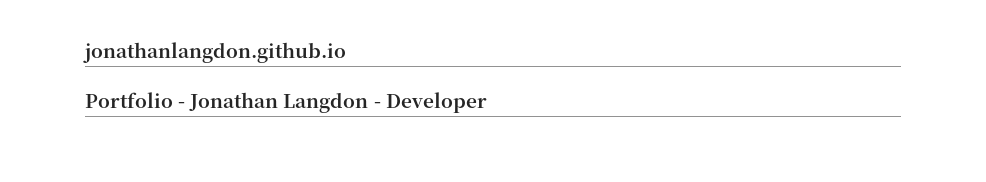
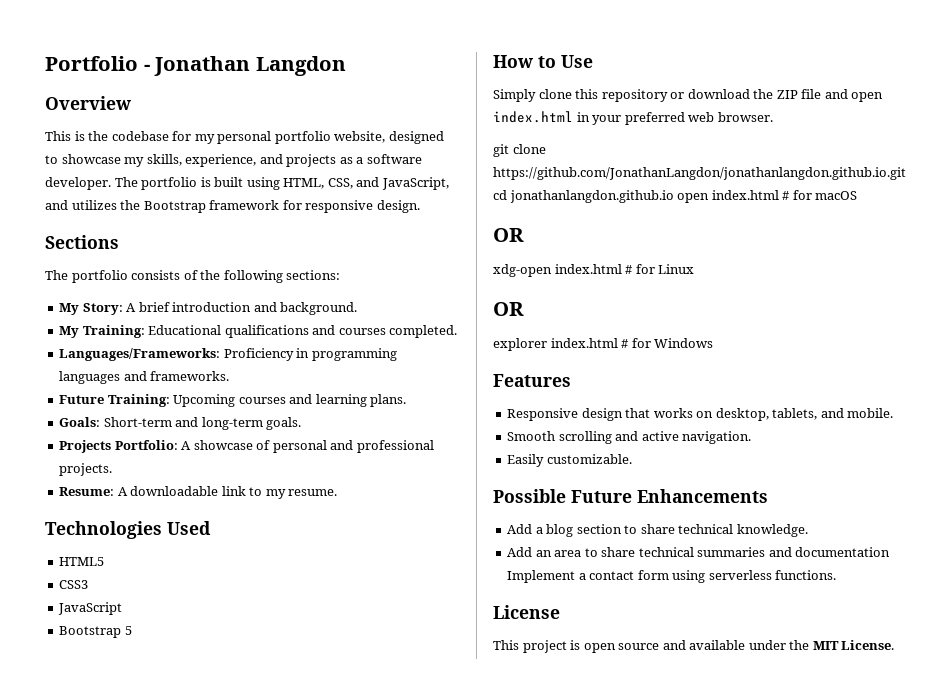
[83,42,346,63] jonathanlangdon.github.io // -> (45, 63) none
[373,92,487,113] - Developer -> [45,96,131,110] [45,131,444,144] [45,154,422,167] [45,177,449,190] [45,200,420,213] [45,235,119,249] [45,270,341,283] [59,302,358,315] [59,325,458,338] [59,348,397,361] [59,371,230,384] [59,394,407,407] [59,417,302,430] [59,440,434,453] [59,463,113,476] [59,486,338,499] [45,521,211,539] [59,557,105,566] [59,580,89,589] [58,602,123,615] [59,626,132,638] [493,55,593,68] [493,89,884,102] [493,111,773,125] [493,144,546,157] [493,167,906,180] [493,190,858,203] [493,228,524,242] [493,264,695,277] [493,302,524,316] [493,338,714,351] [493,374,571,387] [507,408,894,421] [507,431,752,444] [507,454,632,467] [493,489,768,503] [507,524,808,537] [507,547,891,557] [507,570,837,583] [493,605,560,619] [493,640,895,653] // Overview // This is the codebase for my personal portfolio website, designed to showcase my skills, experience, and projects as a software developer. The portfolio is built using HTML, CSS, and JavaScript, and utilizes the Bootstrap framework for responsive design. // Sections // The portfolio consists of the following sections: // My Story: A brief introduction and background. // My Training: Educational qualifications and courses completed. // Languages/Frameworks: Proficiency in programming languages and frameworks. // Future Training: Upcoming courses and learning plans. // Goals: Short-term and long-term goals. // Projects Portfolio: A showcase of personal and professional projects. // Resume: A downloadable link to my resume. // Technologies Used // HTML5 // CSS3 // JavaScript // Bootstrap 5 // How to Use // Simply clone this repository or download the ZIP file and open index.html in your preferred web browser. // git clone https://github.com/JonathanLangdon/jonathanlangdon.github.io.git cd jonathanlangdon.github.io open index.html # for macOS // OR // xdg-open index.html # for Linux // OR // explorer index.html # for Windows // Features // Responsive design that works on desktop, tablets, and mobile. // Smooth scrolling and active navigation. // Easily customizable. // Possible Future Enhancements // Add a blog section to share technical knowledge. // Add an area to share technical summaries and documentation Implement a contact form using serverless functions. // License // This project is open source and available under the MIT License.

